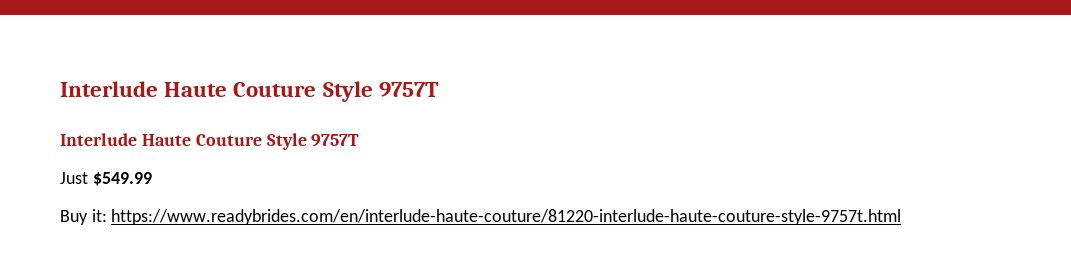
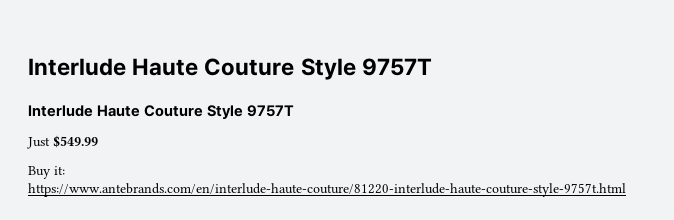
[111,209,902,225] https://www.readybrides.com/en/interlude-haute-couture/81220-interlude-haute-couture-style-9757t.html -> [28,183,626,197] https://www.antebrands.com/en/interlude-haute-couture/81220-interlude-haute-couture-style-9757t.html

